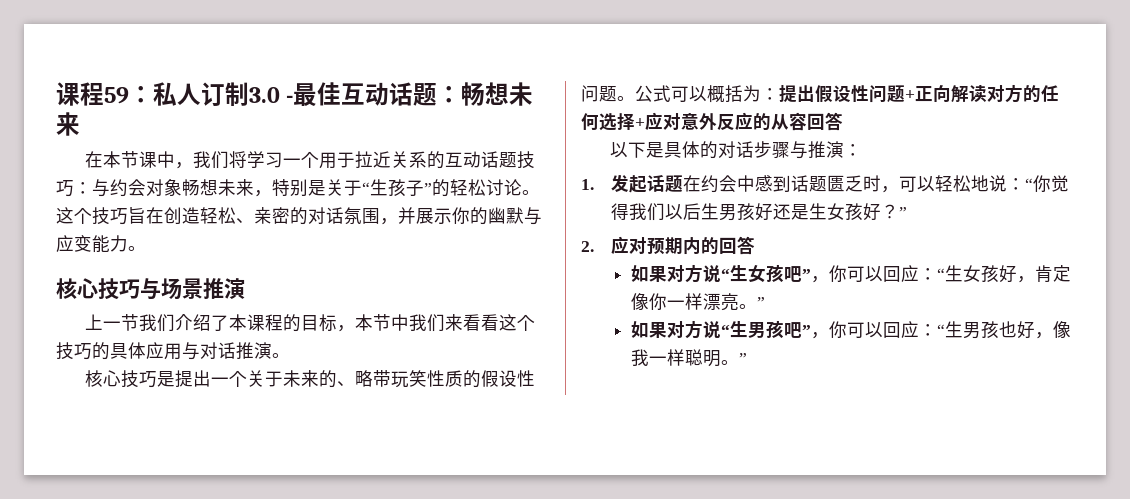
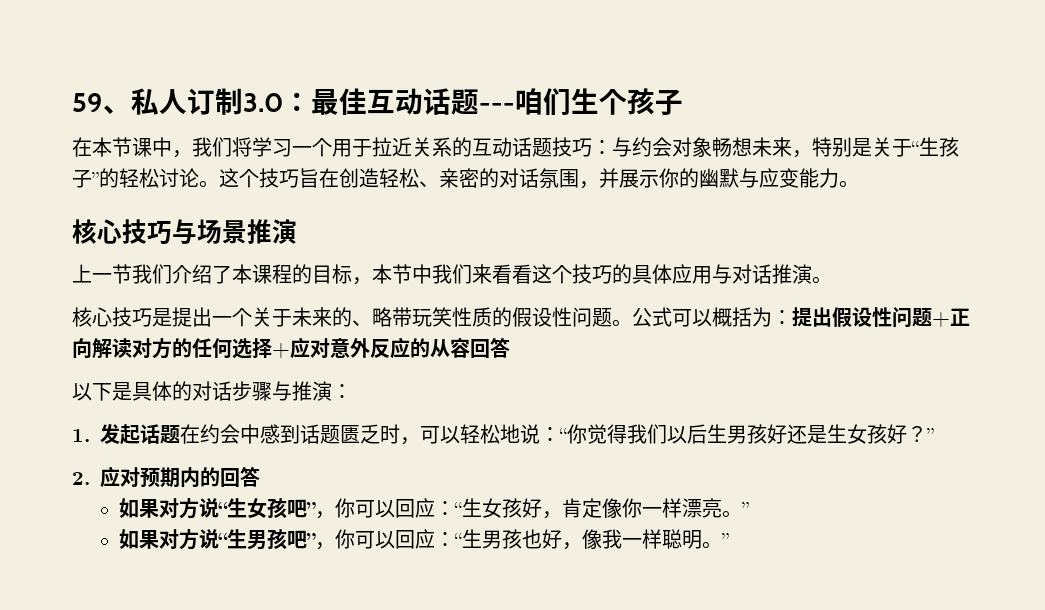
[56,82,153,106] 课程59： -> [72,93,131,114] 59、
[286,95,294,103] - -> [283,92,311,112] ：
[437,82,534,106] [56,112,80,136] ：畅想未来 -> [479,88,683,116] ---咱们生个孩子

